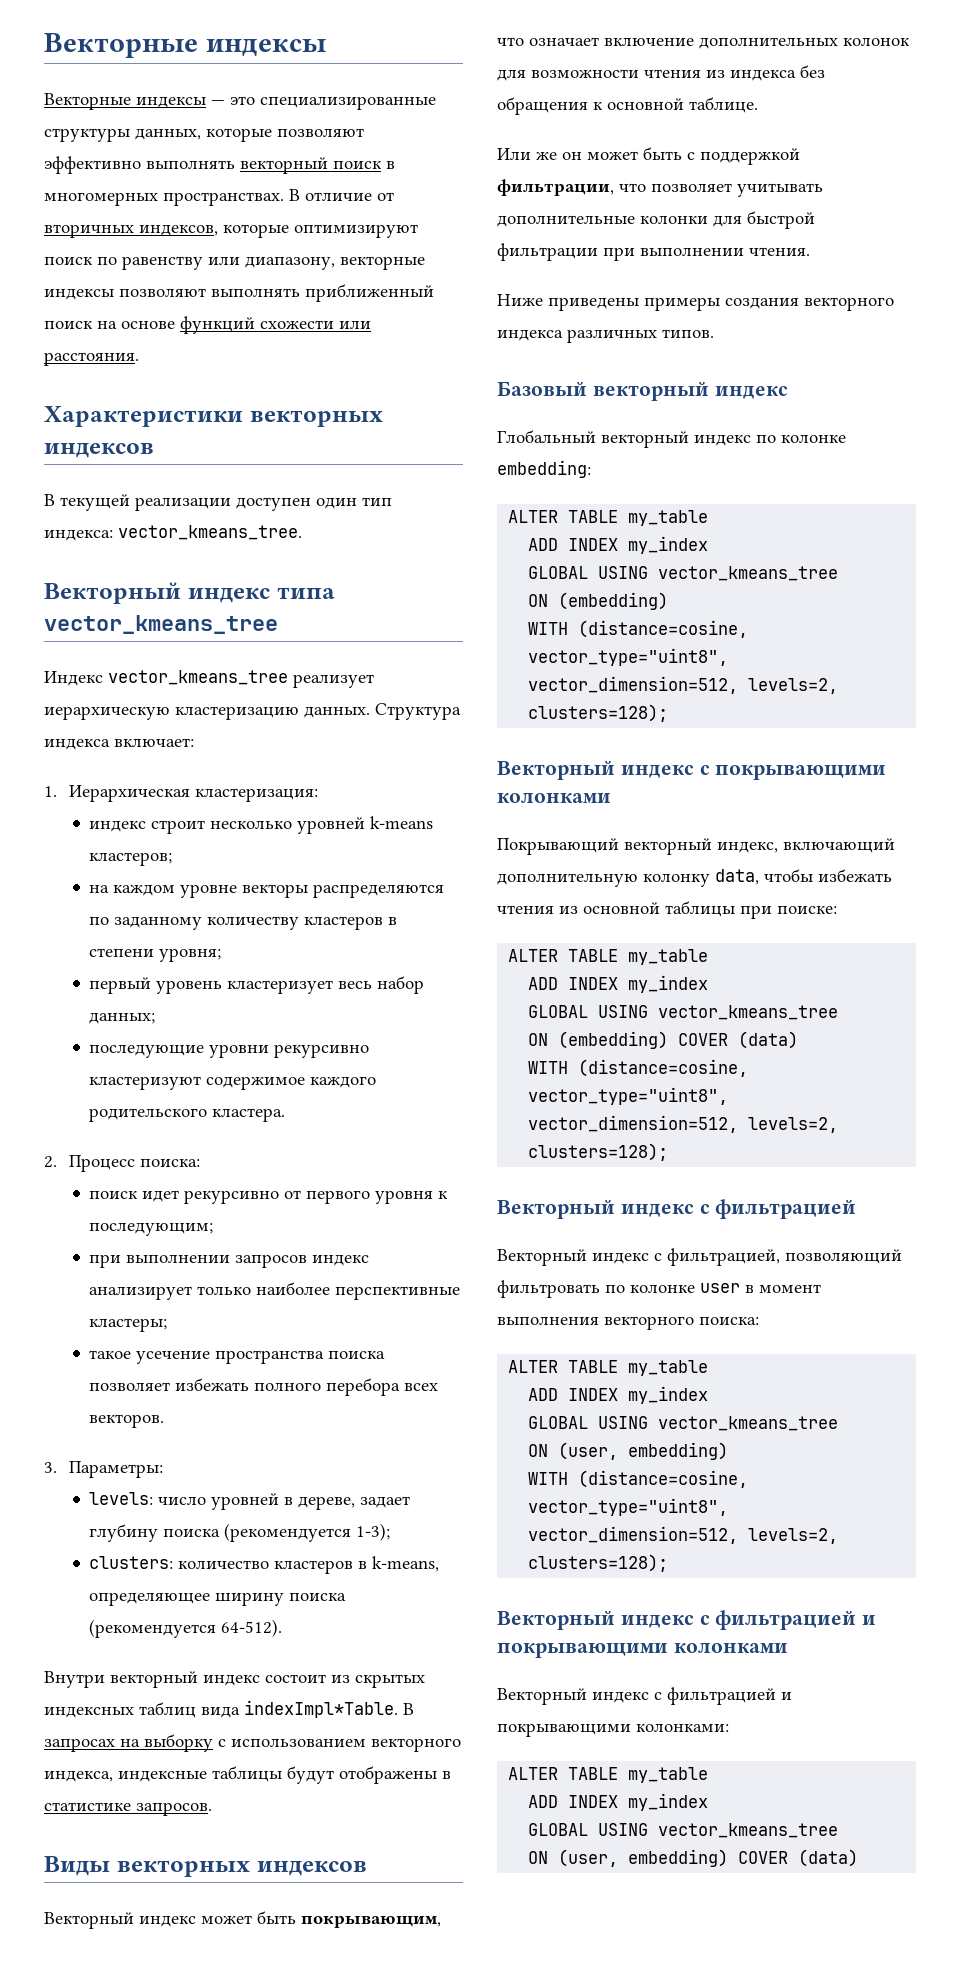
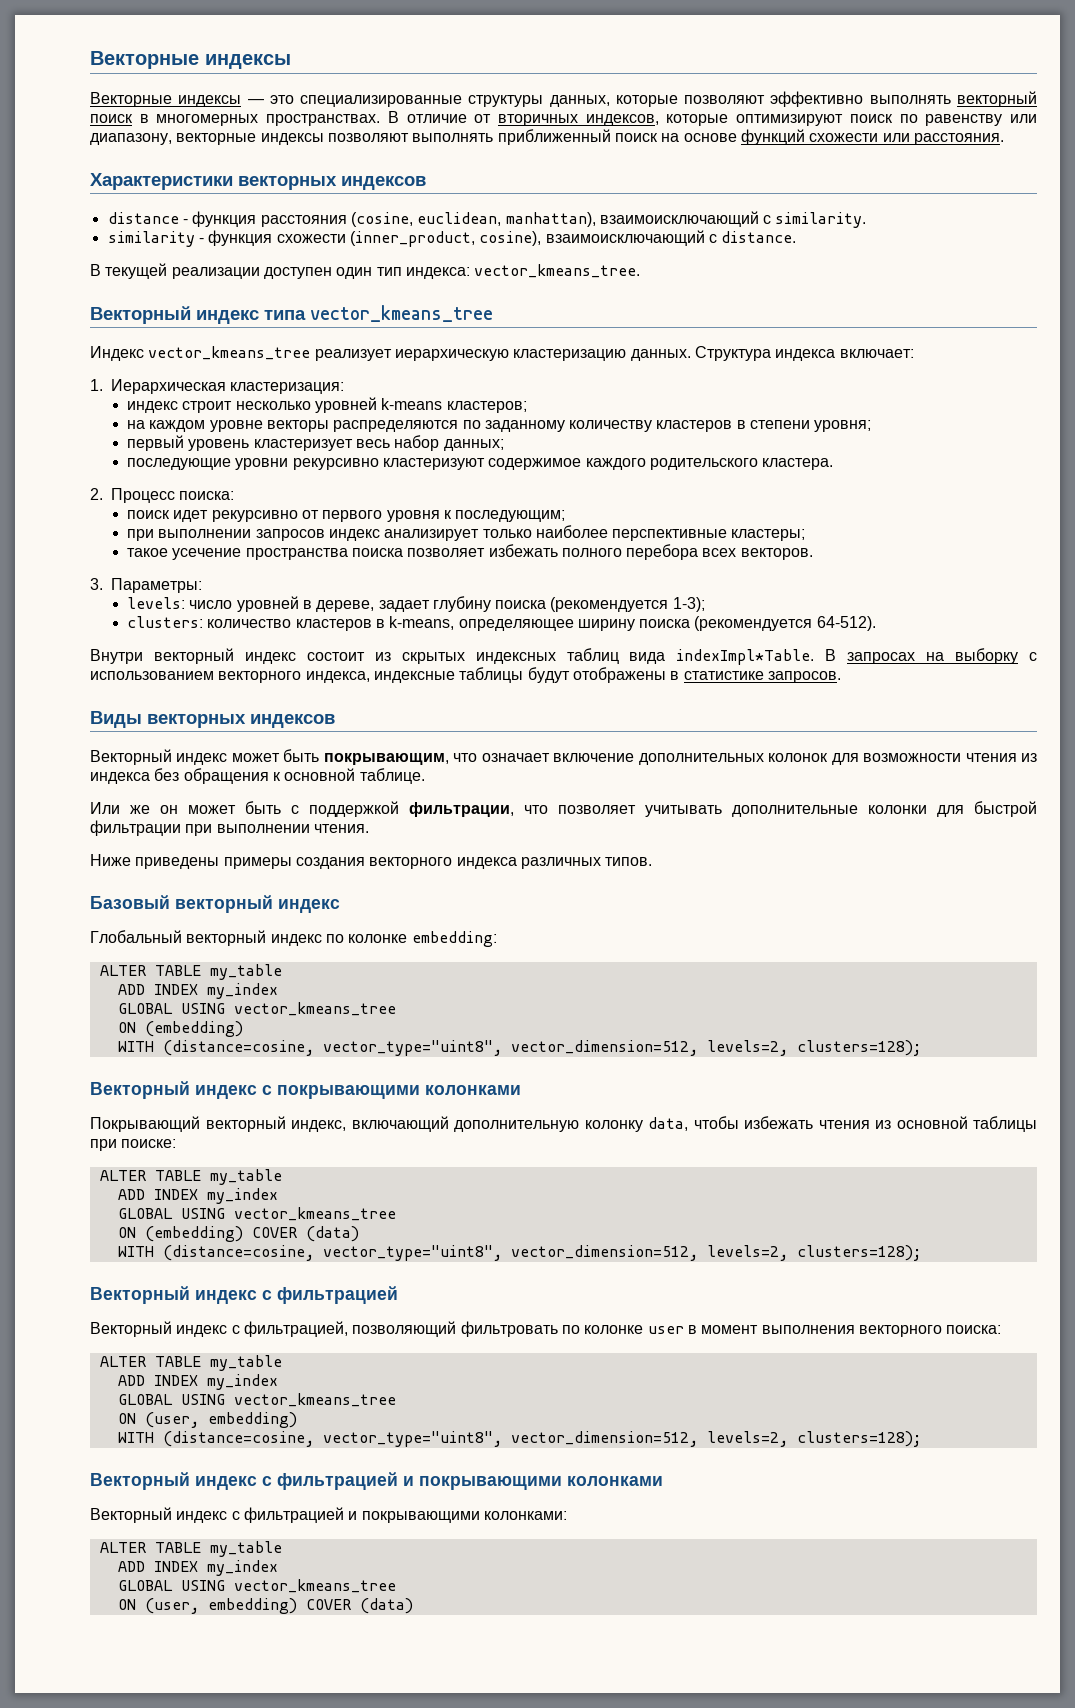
(154, 450) none -> [107,211,867,228] [107,230,797,247] // distance - функция расстояния (cosine, euclidean, manhattan), взаимоисключающий с similarity. // similarity - функция схожести (inner_product, cosine), взаимоисключающий с distance.

